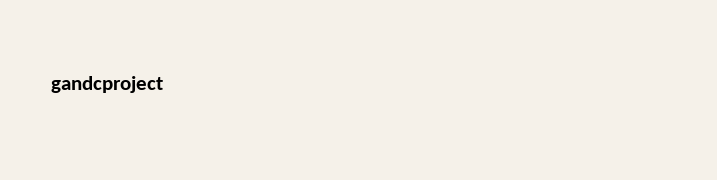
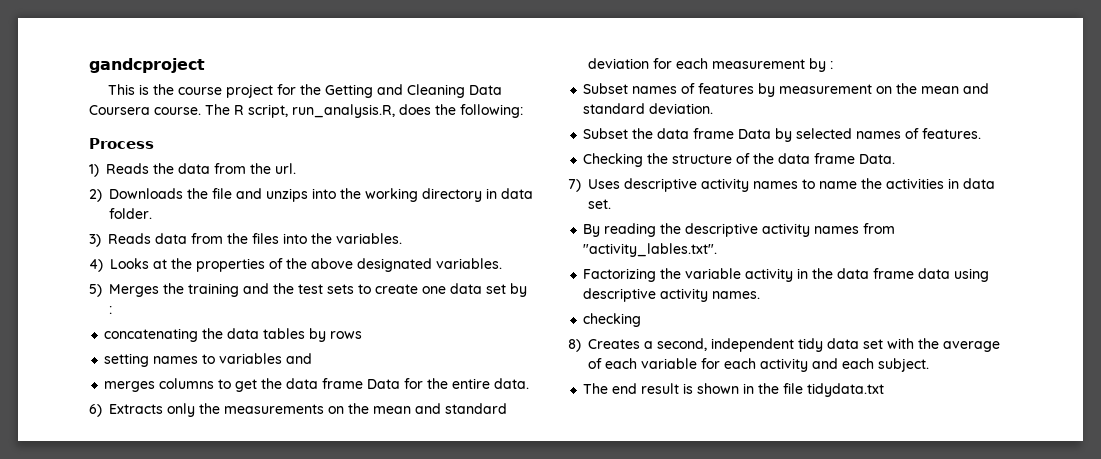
(163, 84) none -> [107,84,502,98] [89,104,523,118] [89,138,154,149] [89,163,296,177] [89,188,533,202] [109,208,152,219] [89,233,402,247] [89,258,502,272] [89,283,527,297] [109,306,112,314] [104,328,363,342] [104,353,313,367] [104,378,530,392] [89,403,507,417] [588,58,833,72] [583,83,990,97] [583,103,714,114] [583,128,982,142] [583,153,896,167] [568,178,995,192] [588,199,611,209] [583,223,896,237] [583,243,718,257] [583,268,990,282] [583,288,761,302] [583,313,642,327] [568,338,1000,352] [588,358,929,372] [583,383,885,397] // This is the course project for the Getting and Cleaning Data Coursera course. The R script, run_analysis.R, does the following: // Process // 1) Reads the data from the url. // 2) Downloads the file and unzips into the working directory in data folder. // 3) Reads data from the files into the variables. // 4) Looks at the properties of the above designated variables. // 5) Merges the training and the test sets to create one data set by : // concatenating the data tables by rows // setting names to variables and // merges columns to get the data frame Data for the entire data. // 6) Extracts only the measurements on the mean and standard deviation for each measurement by : // Subset names of features by measurement on the mean and standard deviation. // Subset the data frame Data by selected names of features. // Checking the structure of the data frame Data. // 7) Uses descriptive activity names to name the activities in data set. // By reading the descriptive activity names from "activity_lables.txt". // Factorizing the variable activity in the data frame data using descriptive activity names. // checking // 8) Creates a second, independent tidy data set with the average of each variable for each activity and each subject. // The end result is shown in the file tidydata.txt

